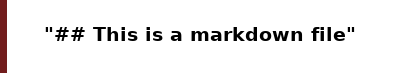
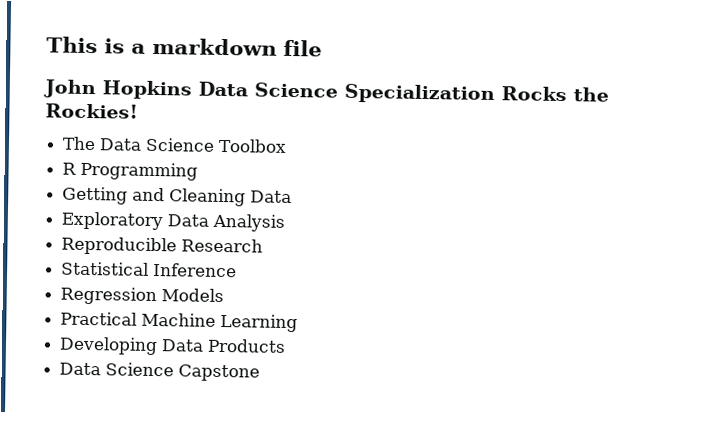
[44,27,86,41] "## -> (46, 45) none
[311,27,356,41] file" -> [283,39,322,57] [43,79,609,105] [45,103,138,119] [62,136,288,153] [62,161,199,181] [62,186,293,207] [61,211,286,232] [61,236,264,256] [61,261,238,278] [60,286,225,306] [60,311,299,333] [59,336,287,356] [59,362,261,382] file // John Hopkins Data Science Specialization Rocks the Rockies! // The Data Science Toolbox // R Programming // Getting and Cleaning Data // Exploratory Data Analysis // Reproducible Research // Statistical Inference // Regression Models // Practical Machine Learning // Developing Data Products // Data Science Capstone

